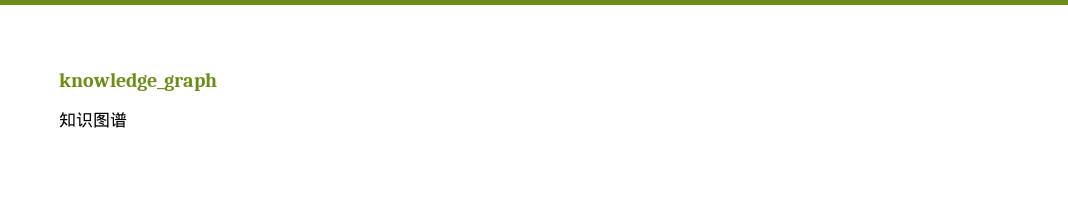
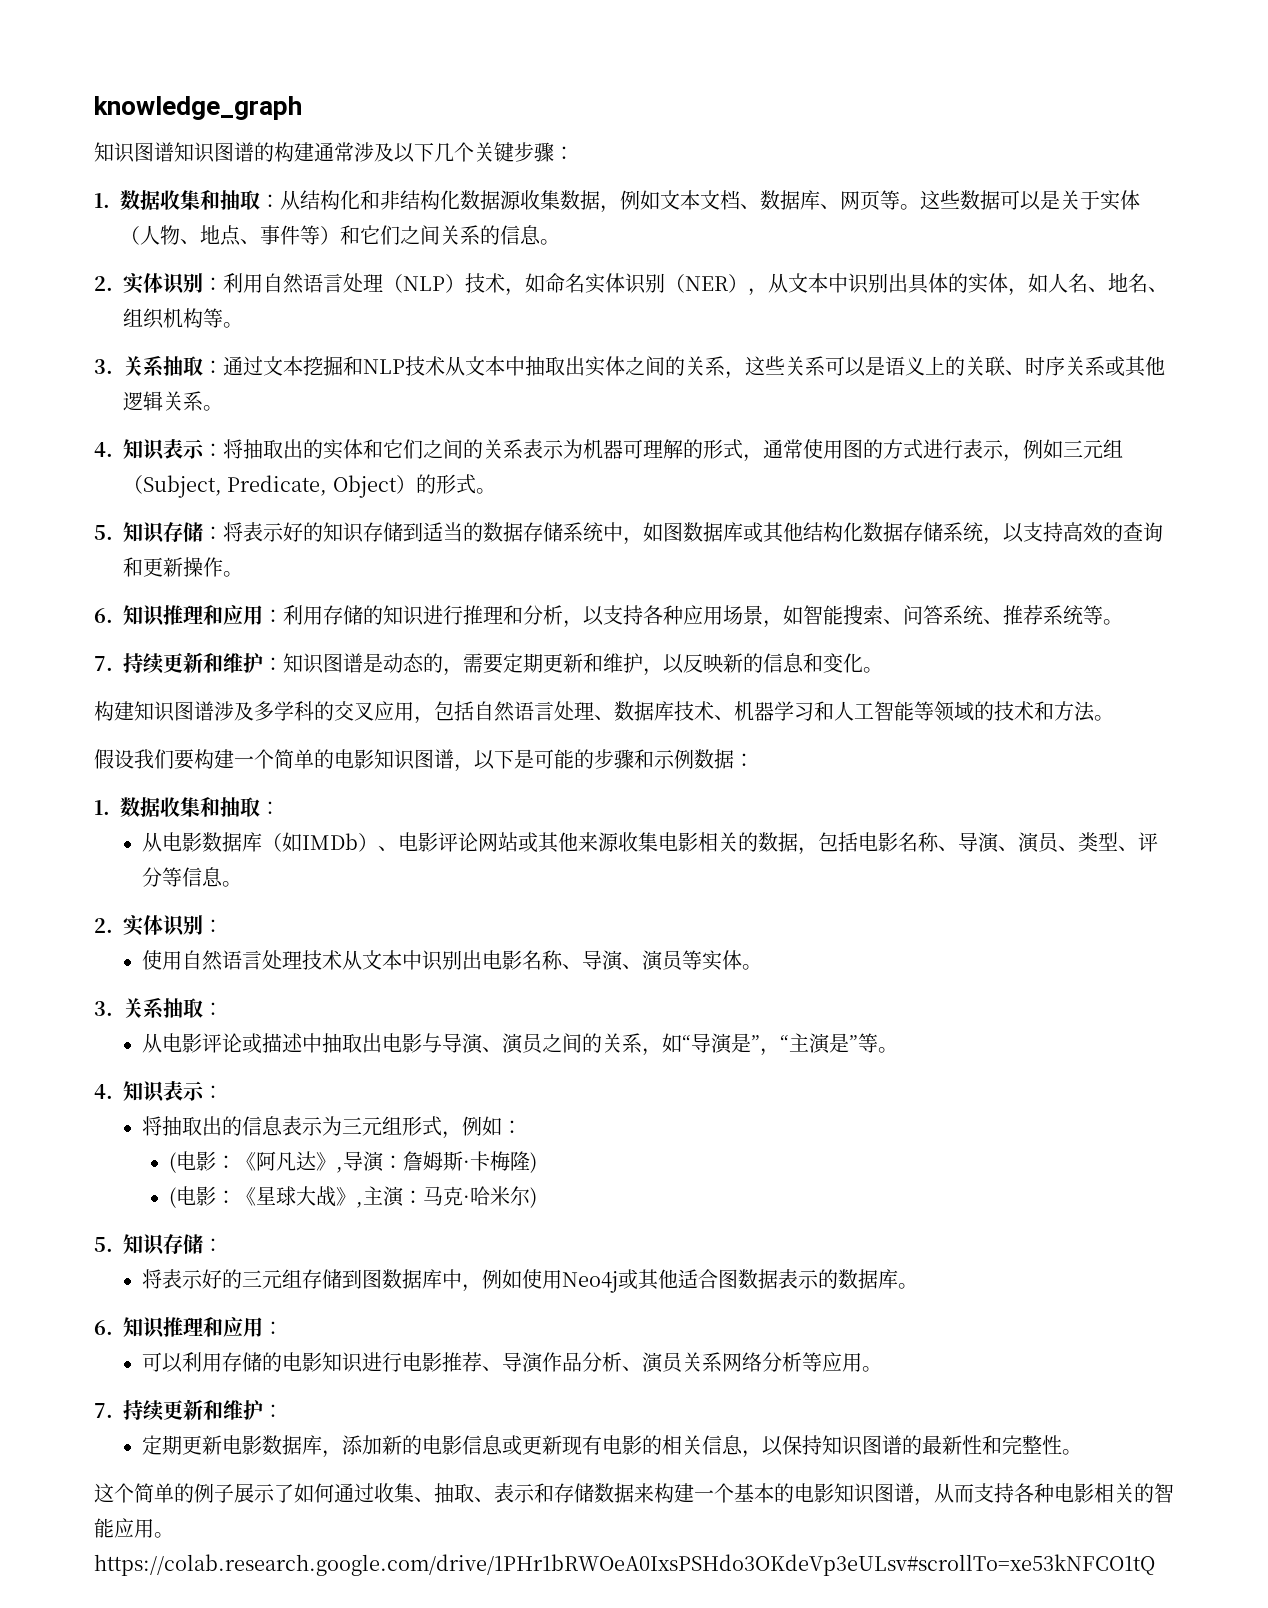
(127, 120) none -> [174,142,574,163] [94,190,1141,213] [120,225,561,246] [94,273,1168,296] [123,308,243,329] [94,355,1165,379] [123,391,223,411] [94,439,1123,462] [123,474,496,498] [94,522,1163,545] [123,557,243,577] [94,605,1123,628] [94,652,883,676] [94,701,1114,724] [94,749,754,772] [94,797,281,817] [142,832,1159,855] [142,867,243,887] [94,915,223,937] [142,950,763,971] [94,997,223,1019] [142,1033,899,1056] [94,1081,223,1103] [142,1116,523,1139] [168,1151,537,1173] [168,1186,537,1208] [94,1234,223,1256] [142,1269,919,1293] [94,1317,283,1339] [142,1352,883,1373] [94,1399,283,1421] [142,1435,1083,1458] [94,1483,1174,1506] [94,1518,174,1538] [94,1554,1155,1576] 知识图谱的构建通常涉及以下几个关键步骤： // 1.数据收集和抽取：从结构化和非结构化数据源收集数据，例如文本文档、数据库、网页等。这些数据可以是关于实体（人物、地点、事件等）和它们之间关系的信息。 // 2.实体识别：利用自然语言处理（NLP）技术，如命名实体识别（NER），从文本中识别出具体的实体，如人名、地名、组织机构等。 // 3.关系抽取：通过文本挖掘和NLP技术从文本中抽取出实体之间的关系，这些关系可以是语义上的关联、时序关系或其他逻辑关系。 // 4.知识表示：将抽取出的实体和它们之间的关系表示为机器可理解的形式，通常使用图的方式进行表示，例如三元组（Subject, Predicate, Object）的形式。 // 5.知识存储：将表示好的知识存储到适当的数据存储系统中，如图数据库或其他结构化数据存储系统，以支持高效的查询和更新操作。 // 6.知识推理和应用：利用存储的知识进行推理和分析，以支持各种应用场景，如智能搜索、问答系统、推荐系统等。 // 7.持续更新和维护：知识图谱是动态的，需要定期更新和维护，以反映新的信息和变化。 // 构建知识图谱涉及多学科的交叉应用，包括自然语言处理、数据库技术、机器学习和人工智能等领域的技术和方法。 // 假设我们要构建一个简单的电影知识图谱，以下是可能的步骤和示例数据： // 1.数据收集和抽取： // 从电影数据库（如IMDb）、电影评论网站或其他来源收集电影相关的数据，包括电影名称、导演、演员、类型、评分等信息。 // 2.实体识别： // 使用自然语言处理技术从文本中识别出电影名称、导演、演员等实体。 // 3.关系抽取： // 从电影评论或描述中抽取出电影与导演、演员之间的关系，如“导演是”，“主演是”等。 // 4.知识表示： // 将抽取出的信息表示为三元组形式，例如： // (电影：《阿凡达》,导演：詹姆斯·卡梅隆) // (电影：《星球大战》,主演：马克·哈米尔) // 5.知识存储： // 将表示好的三元组存储到图数据库中，例如使用Neo4j或其他适合图数据表示的数据库。 // 6.知识推理和应用： // 可以利用存储的电影知识进行电影推荐、导演作品分析、演员关系网络分析等应用。 // 7.持续更新和维护： // 定期更新电影数据库，添加新的电影信息或更新现有电影的相关信息，以保持知识图谱的最新性和完整性。 // 这个简单的例子展示了如何通过收集、抽取、表示和存储数据来构建一个基本的电影知识图谱，从而支持各种电影相关的智能应用。https://colab.research.google.com/drive/1PHr1bRWOeA0IxsPSHdo3OKdeVp3eULsv#scrollTo=xe53kNFCO1tQ

